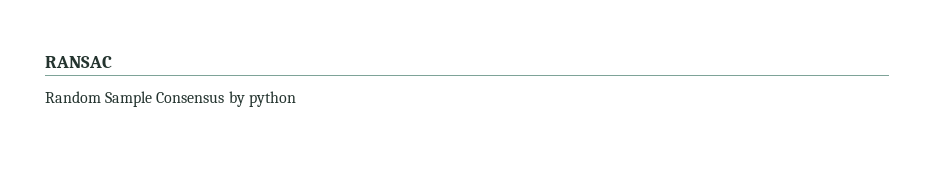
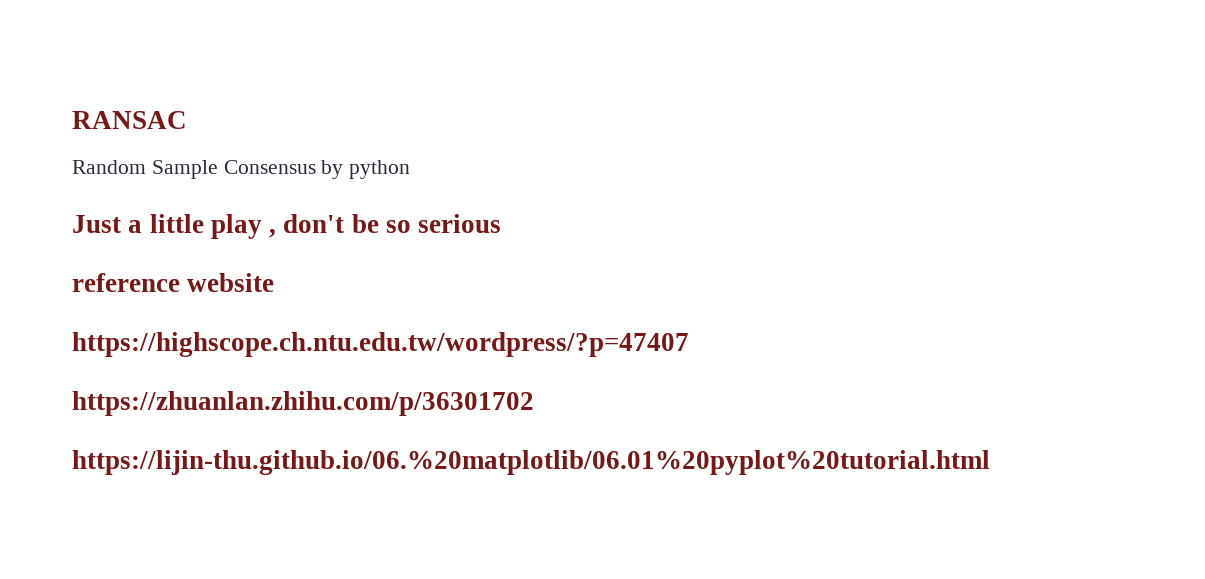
(296, 99) none -> [72,214,502,239] [72,273,275,292] [72,332,689,357] [72,391,534,416] [72,450,990,475] // Just a little play , don't be so serious // reference website // https://highscope.ch.ntu.edu.tw/wordpress/?p=47407 // https://zhuanlan.zhihu.com/p/36301702 // https://lijin-thu.github.io/06.%20matplotlib/06.01%20pyplot%20tutorial.html

